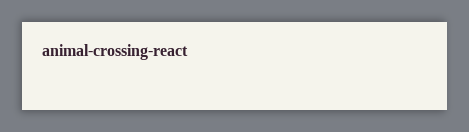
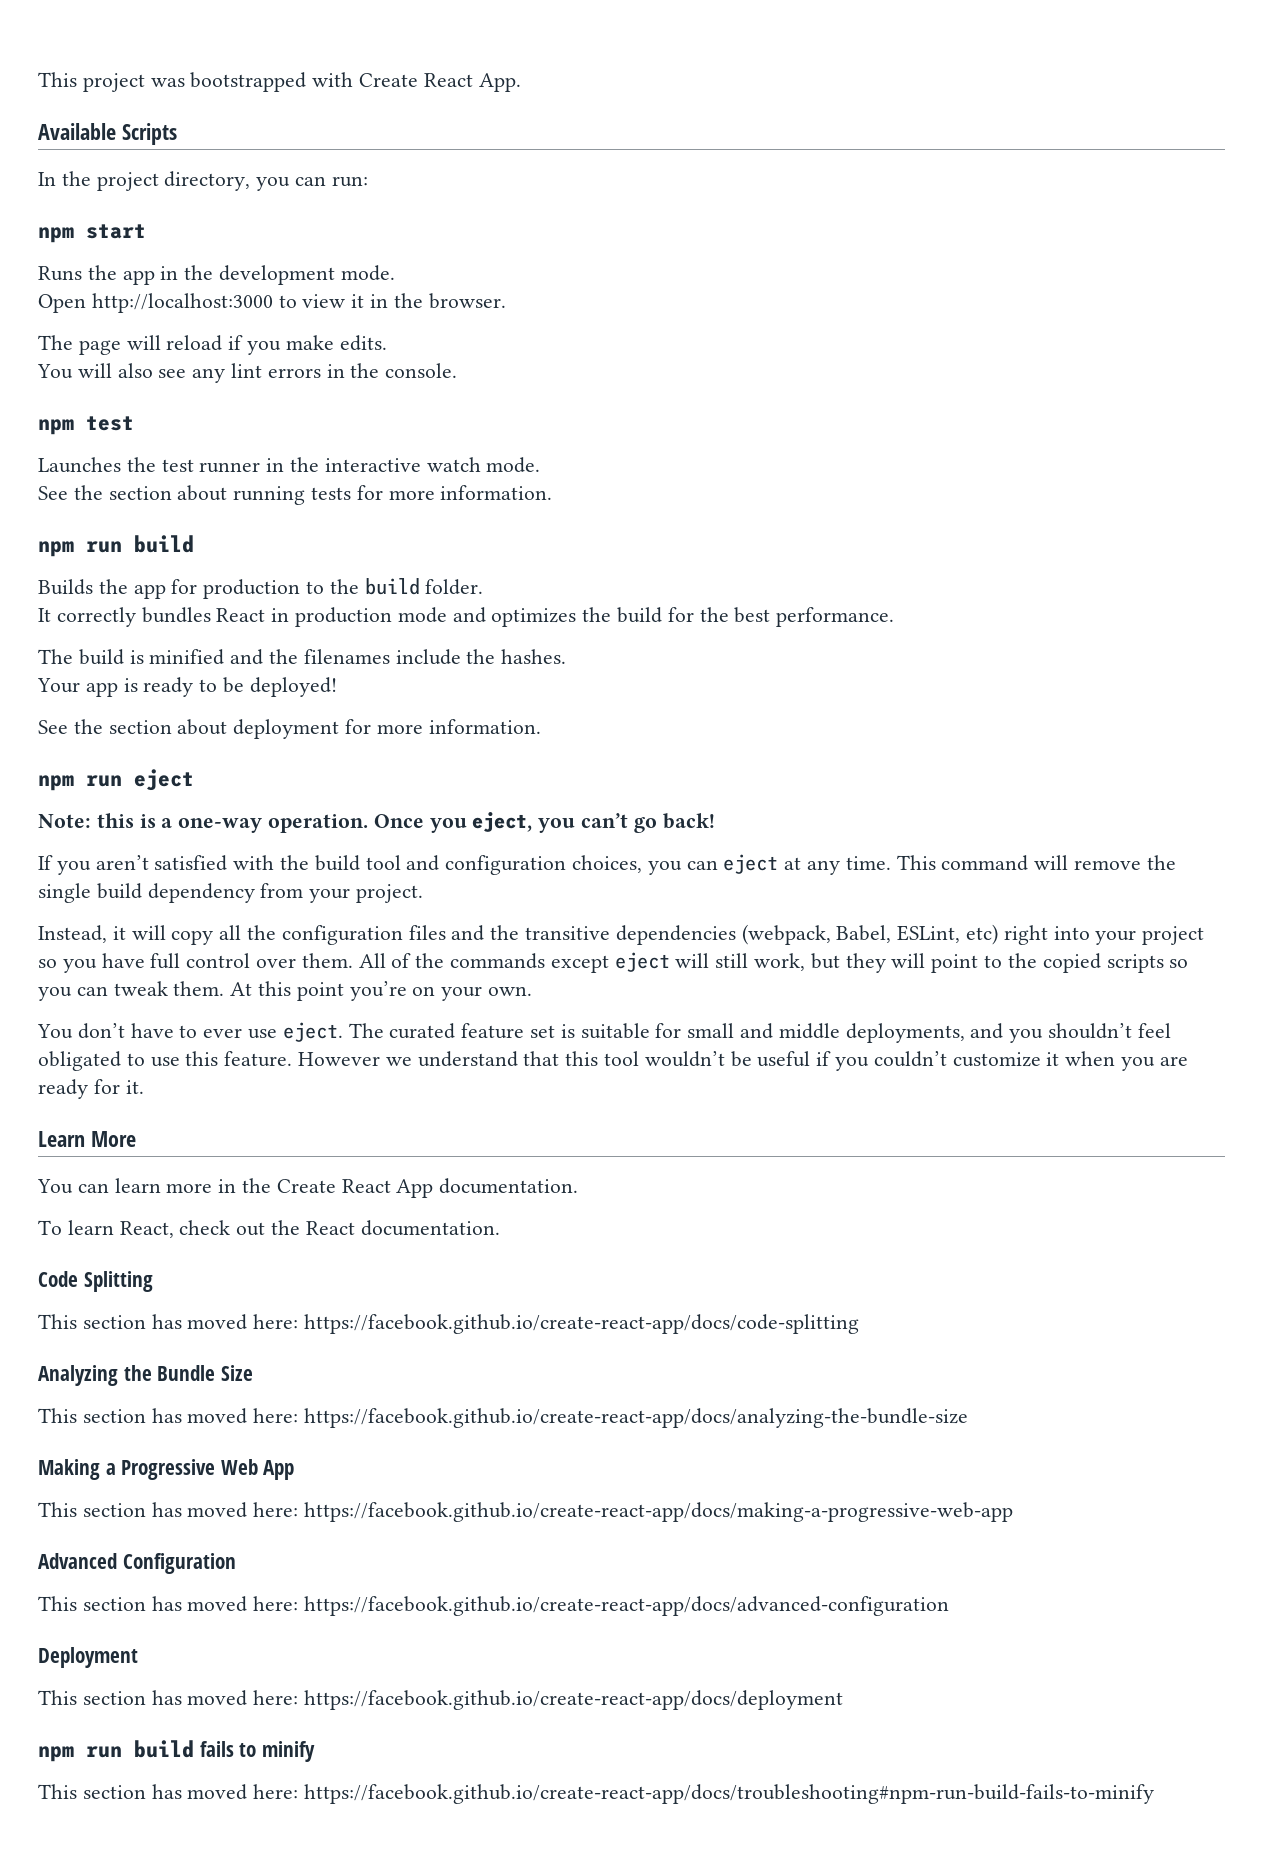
[42,44,188,60] animal-crossing-react -> [38,72,521,92] [38,123,177,145] [38,171,368,191] [38,224,146,243] [38,265,395,285] [38,293,506,313] [38,335,387,355] [37,363,458,383] [38,416,134,435] [38,457,541,473] [38,485,553,505] [38,535,194,557] [38,578,484,599] [38,607,895,627] [38,649,567,665] [37,677,337,697] [38,719,541,739] [38,769,194,791] [38,812,715,833] [38,854,1176,875] [38,883,424,903] [38,924,1205,945] [38,952,1189,973] [38,981,533,1001] [37,1022,1171,1043] [38,1051,1188,1071] [38,1079,144,1099] [38,1131,136,1147] [37,1178,579,1198] [38,1220,500,1238] [38,1271,153,1292] [38,1314,860,1334] [38,1365,253,1386] [38,1408,969,1428] [38,1459,295,1480] [38,1502,1014,1522] [38,1553,236,1574] [38,1596,950,1616] [38,1647,138,1668] [38,1690,844,1710] [38,1740,315,1762] [38,1784,1155,1804] This project was bootstrapped with Create React App. // Available Scripts // In the project directory, you can run: // npm start // Runs the app in the development mode. // Open http://localhost:3000 to view it in the browser. // The page will reload if you make edits. // You will also see any lint errors in the console. // npm test // Launches the test runner in the interactive watch mode. // See the section about running tests for more information. // npm run build // Builds the app for production to the build folder. // It correctly bundles React in production mode and optimizes the build for the best performance. // The build is minified and the filenames include the hashes. // Your app is ready to be deployed! // See the section about deployment for more information. // npm run eject // Note: this is a one-way operation. Once you eject, you can’t go back! // If you aren’t satisfied with the build tool and configuration choices, you can eject at any time. This command will remove the single build dependency from your project. // Instead, it will copy all the configuration files and the transitive dependencies (webpack, Babel, ESLint, etc) right into your project so you have full control over them. All of the commands except eject will still work, but they will point to the copied scripts so you can tweak them. At this point you’re on your own. // You don’t have to ever use eject. The curated feature set is suitable for small and middle deployments, and you shouldn’t feel obligated to use this feature. However we understand that this tool wouldn’t be useful if you couldn’t customize it when you are ready for it. // Learn More // You can learn more in the Create React App documentation. // To learn React, check out the React documentation. // Code Splitting // This section has moved here: https://facebook.github.io/create-react-app/docs/code-splitting // Analyzing the Bundle Size // This section has moved here: https://facebook.github.io/create-react-app/docs/analyzing-the-bundle-size // Making a Progressive Web App // This section has moved here: https://facebook.github.io/create-react-app/docs/making-a-progressive-web-app // Advanced Configuration // This section has moved here: https://facebook.github.io/create-react-app/docs/advanced-configuration // Deployment // This section has moved here: https://facebook.github.io/create-react-app/docs/deployment // npm run build fails to minify // This section has moved here: https://facebook.github.io/create-react-app/docs/troubleshooting#npm-run-build-fails-to-minify

